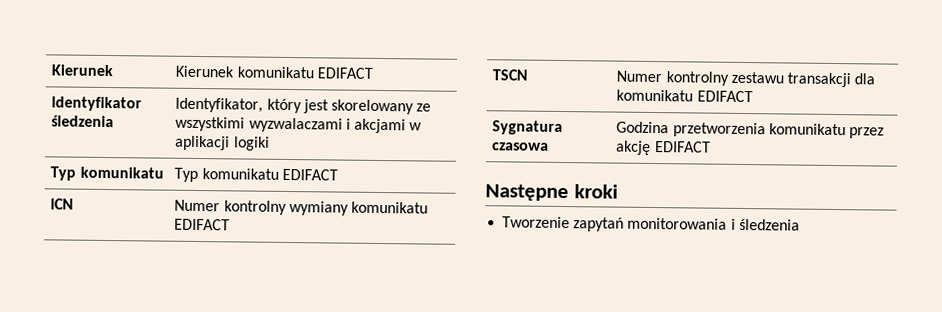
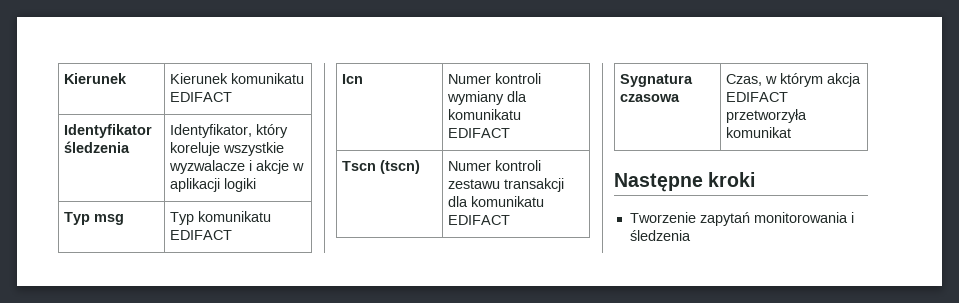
[302,99,432,115] [175,116,406,134] jest skorelowany ze wszystkimi wyzwalaczami i akcjami -> [169,142,284,156] [168,160,289,174] koreluje wszystkie wyzwalacze i akcje
[79,166,164,179] komunikatu -> [93,214,124,225] msg
[50,198,75,210] [174,199,428,216] [174,218,231,231] [492,69,529,81] [616,70,729,86] ICN | Numer kontrolny wymiany komunikatu EDIFACT // TSCN | Numer kontrolny -> [341,74,363,84] [447,73,541,84] [446,91,527,105] [447,109,521,120] [447,128,510,138] [341,160,420,174] [447,160,541,171] Icn | Numer kontroli wymiany dla komunikatu EDIFACT // Tscn (tscn) | Numer kontroli
[616,121,884,139] [616,140,711,155] Godzina przetworzenia komunikatu przez akcję EDIFACT -> [725,73,861,87] [725,92,788,102] [725,109,807,123] [725,127,791,138] Czas, w którym akcja EDIFACT przetworzyła komunikat

